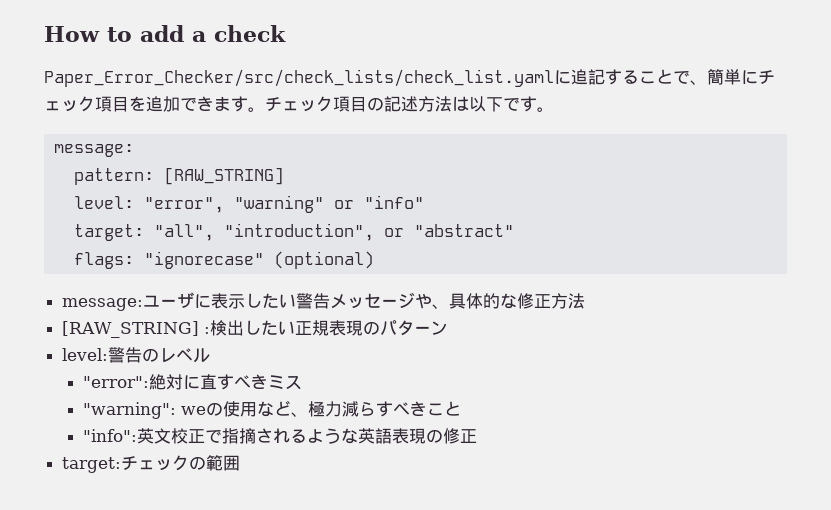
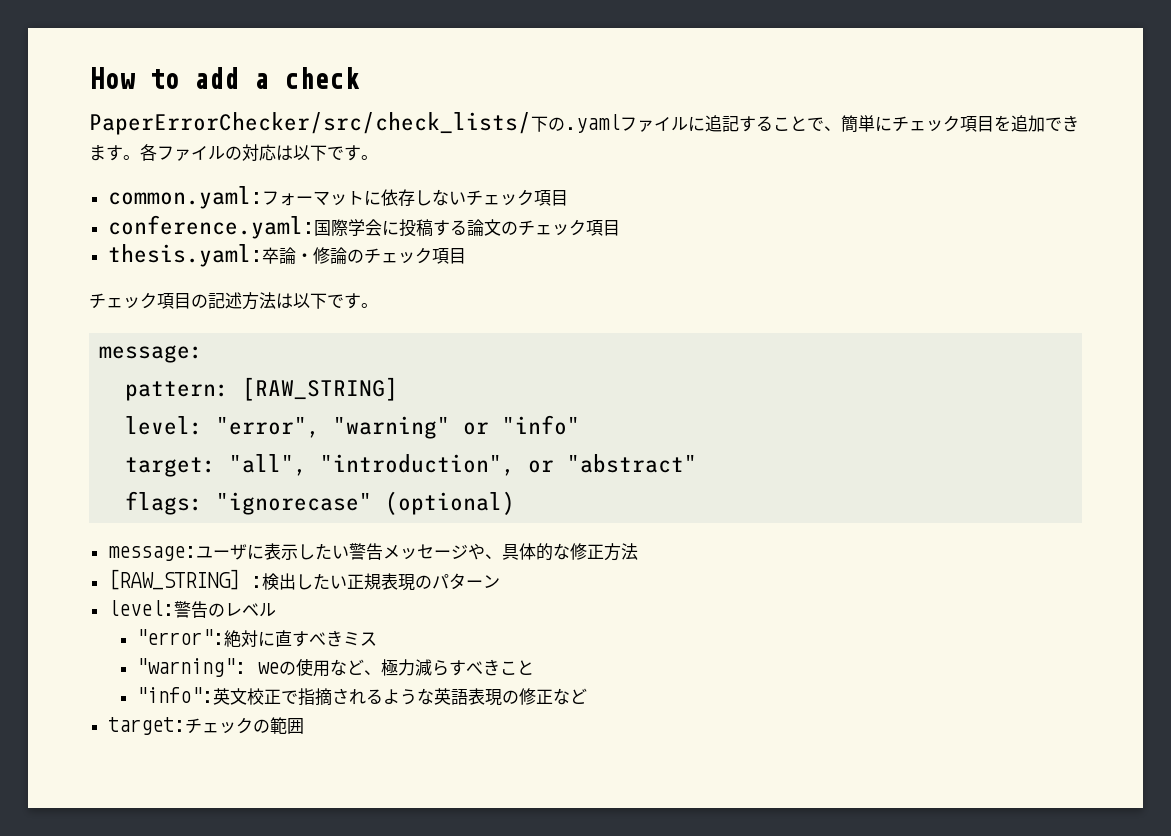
[44,69,554,87] Paper_Error_Checker/src/check_lists/check_list.yaml -> [89,112,688,135] PaperErrorChecker/src/check_lists/下の.yamlファイル
(265, 109) none -> [140,144,378,161] [107,186,568,209] [107,215,620,239] [107,244,466,267] 各ファイルの対応は以下です。 // common.yaml:フォーマットに依存しないチェック項目 // conference.yaml:国際学会に投稿する論文のチェック項目 // thesis.yaml:卒論・修論のチェック項目 //
(477, 436) none -> [553,688,588,705] など

